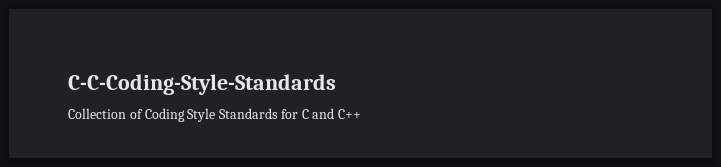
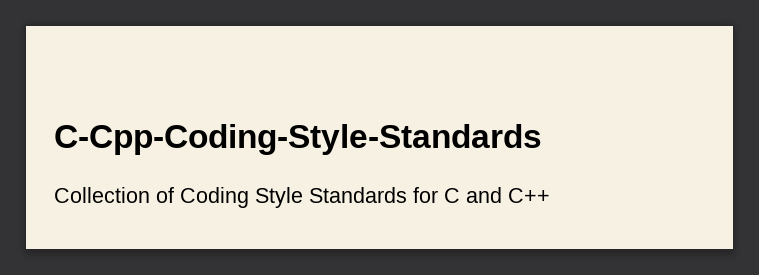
[68,74,336,95] C-C-Coding-Style-Standards -> [54,124,542,155] C-Cpp-Coding-Style-Standards

